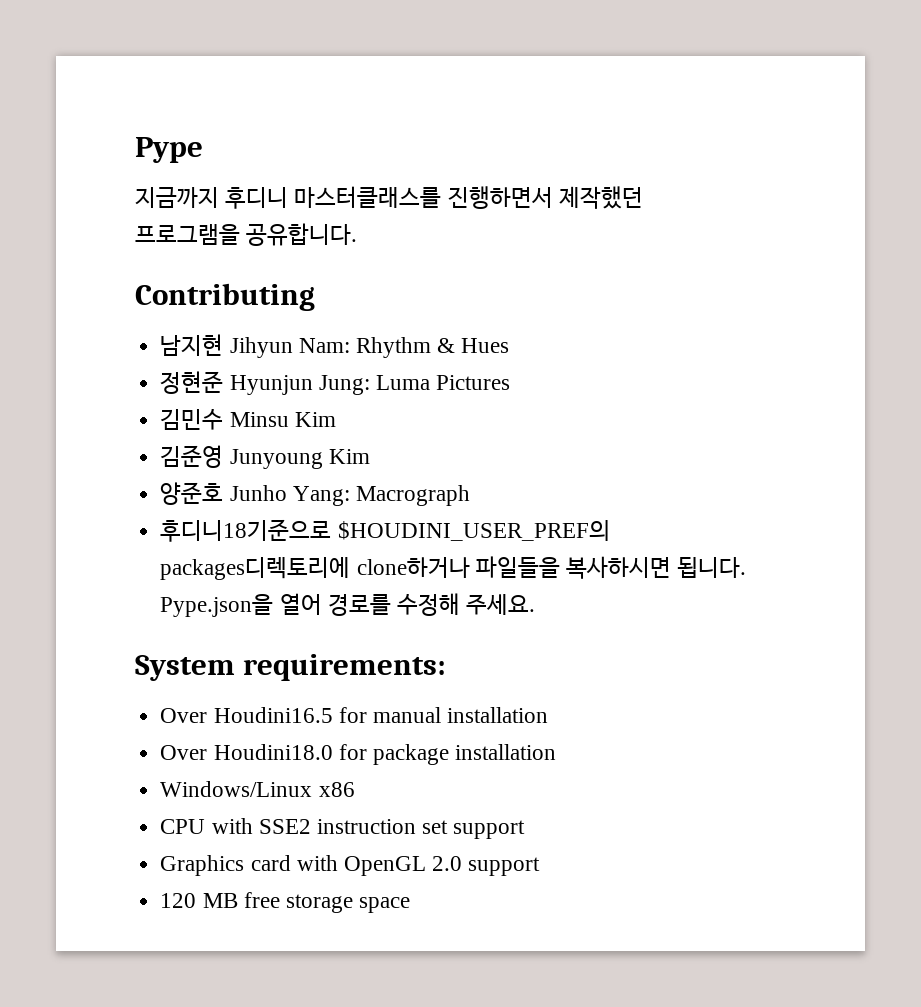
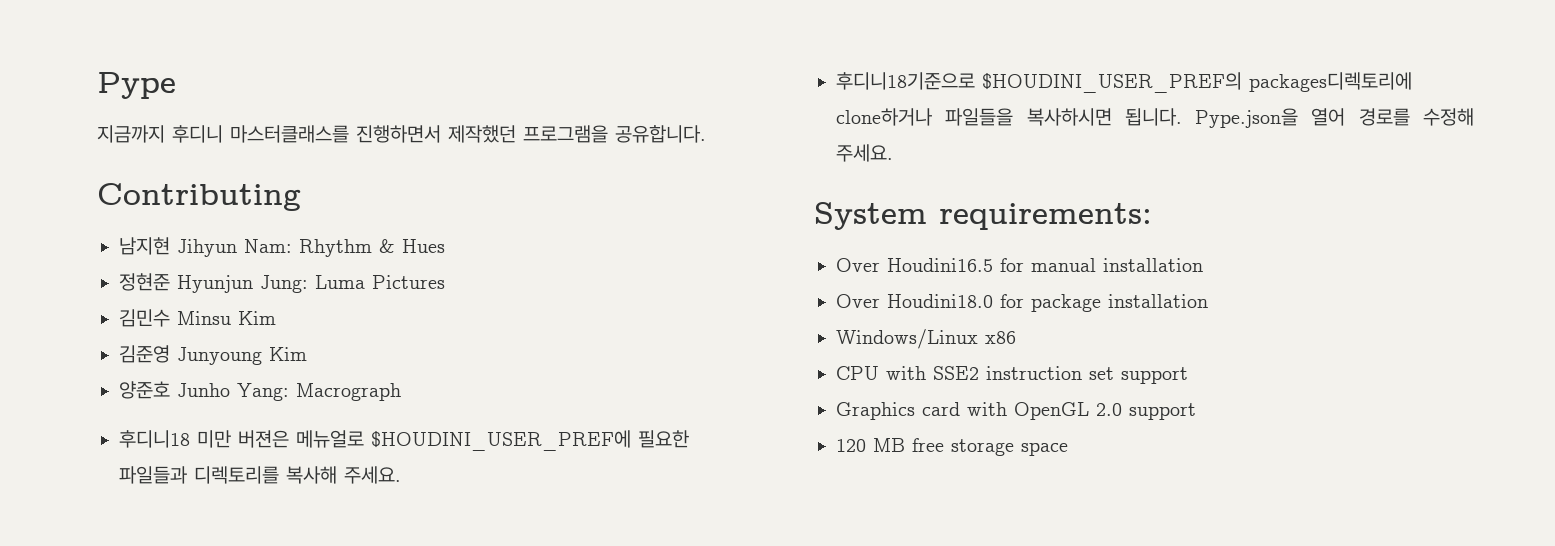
(470, 495) none -> [119,430,689,451] [119,466,401,484] // 후디니18 미만 버젼은 메뉴얼로 $HOUDINI_USER_PREF에 필요한 파일들과 디렉토리를 복사해 주세요.

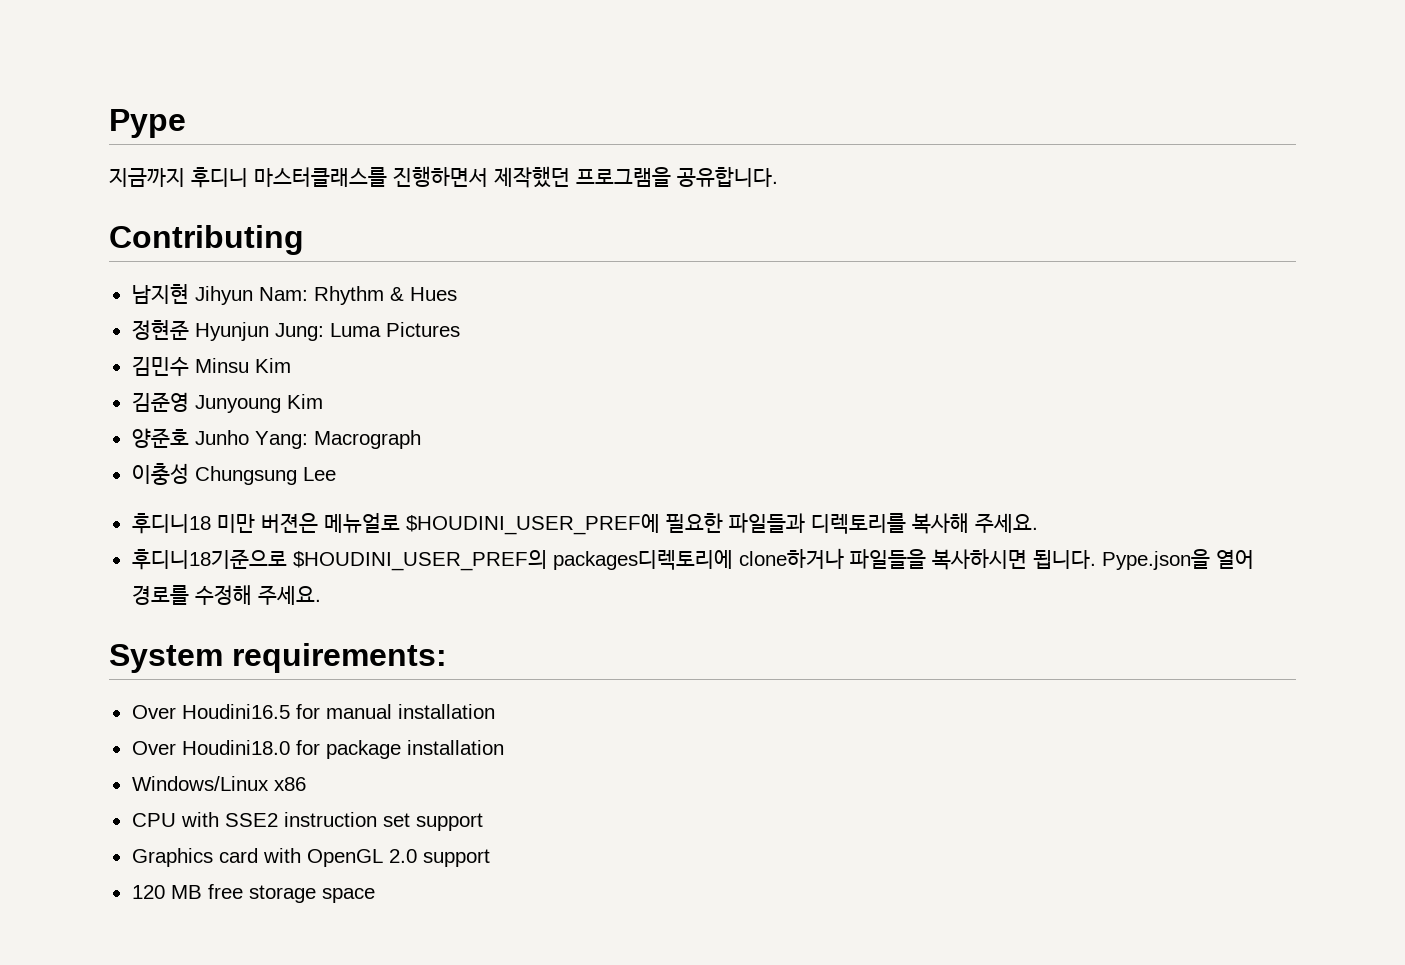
(401, 392) none -> [131,463,336,485] // 이충성 Chungsung Lee

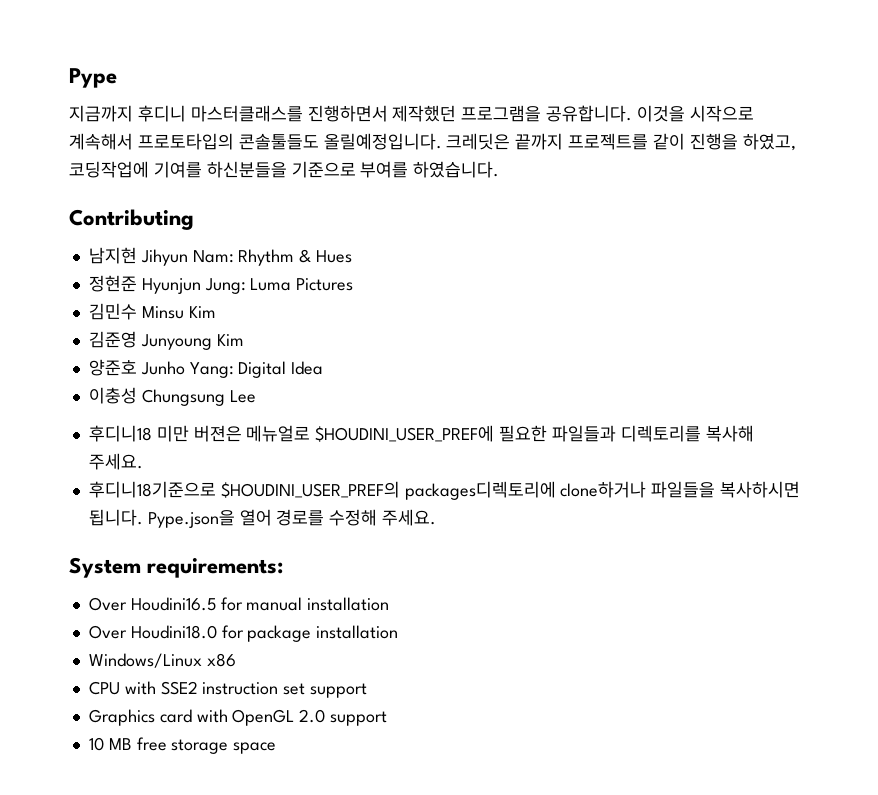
(778, 176) none -> [637,105,754,122] [69,133,796,151] [69,161,500,178] 이것을 시작으로 계속해서 프로토타입의 콘솔툴들도 올릴예정입니다. 크레딧은 끝까지 프로젝트를 같이 진행을 하였고, 코딩작업에 기여를 하신분들을 기준으로 부여를 하였습니다.
[313,430,421,449] Macrograph -> [238,361,324,378] Digital Idea
[131,885,165,899] 120 -> [88,737,104,751] 10

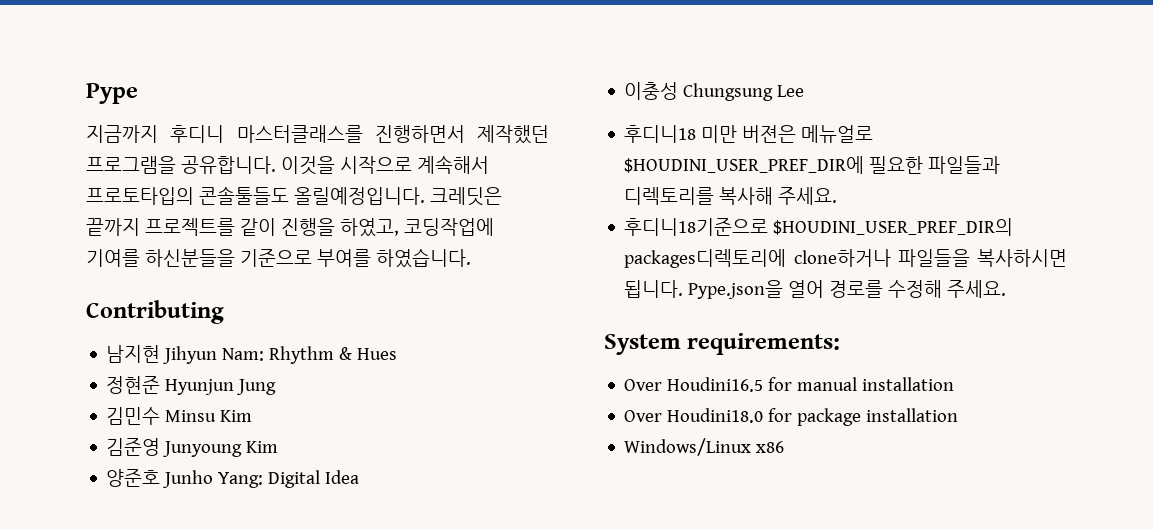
[204,278,354,294] Jung: Luma Pictures -> [237,379,277,395] Jung
[315,425,495,442] $HOUDINI_USER_PREF에 -> [624,156,865,174] $HOUDINI_USER_PREF_DIR에
[220,481,400,498] $HOUDINI_USER_PREF의 -> [773,218,1014,236] $HOUDINI_USER_PREF_DIR의
[88,681,368,698] [88,709,388,726] [88,737,277,754] // CPU with SSE2 instruction set support // Graphics card with OpenGL 2.0 support // 10 MB free storage space -> (785, 447) none

